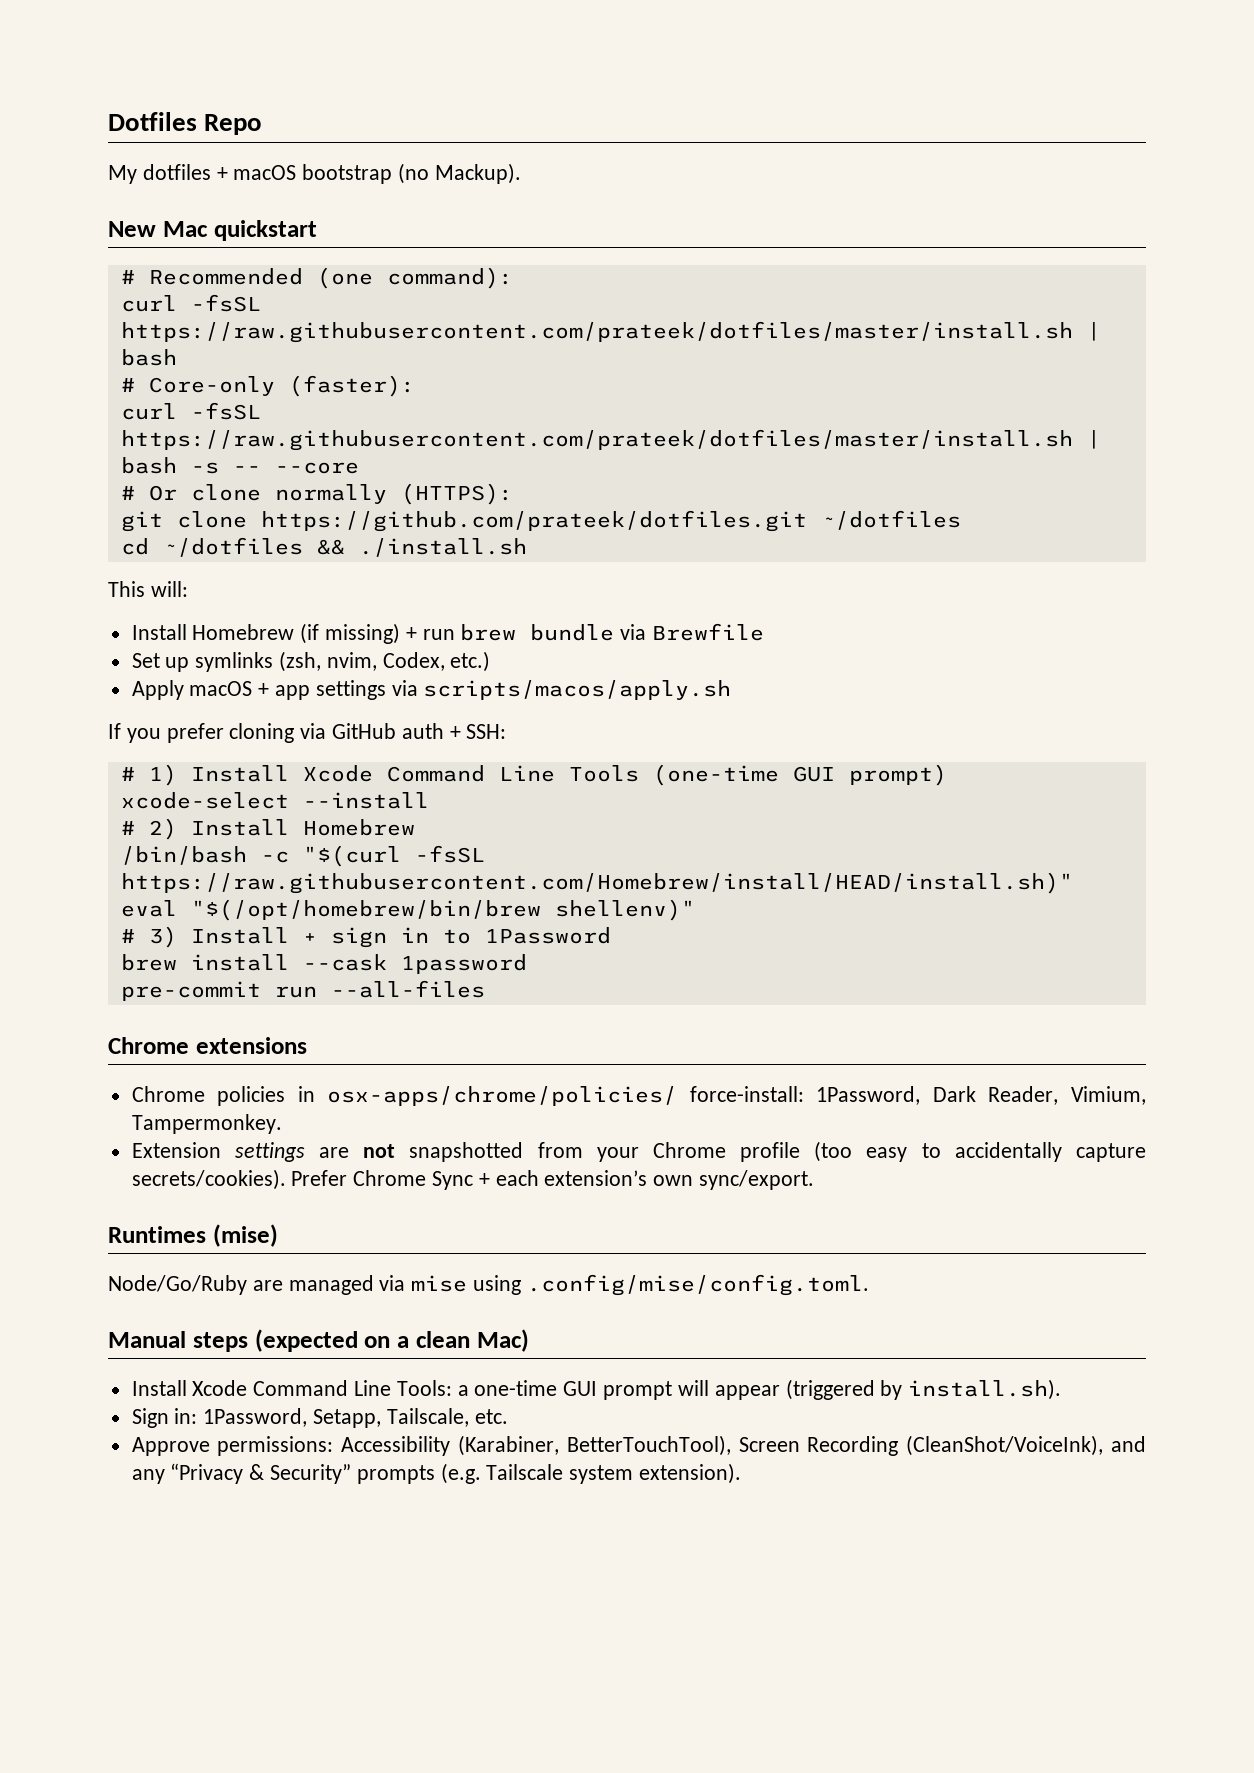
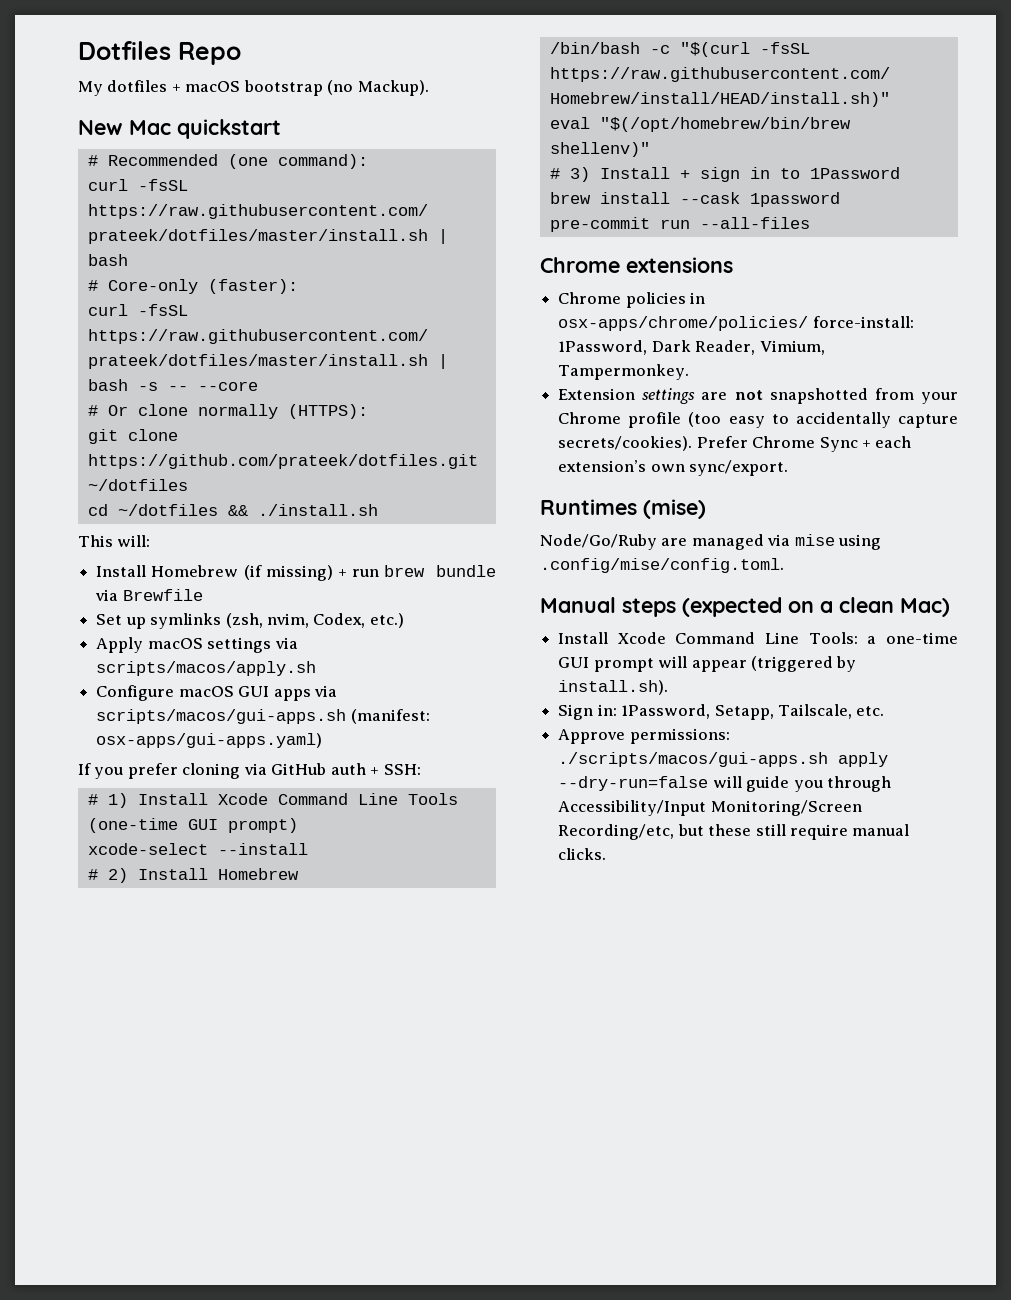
[258,683,311,700] + app -> (203, 643) none
(732, 690) none -> [96,685,337,701] [96,709,430,724] [96,733,323,748] // Configure macOS GUI apps via scripts/macos/gui-apps.sh (manifest: osx-apps/gui-apps.yaml)
[341,1435,1147,1456] [131,1463,742,1484] Accessibility (Karabiner, BetterTouchTool), Screen Recording (CleanShot/VoiceInk), and any “Privacy & Security” prompts (e.g. Tailscale system extension). -> [558,752,889,767] [558,776,891,792] [558,800,862,816] [558,824,910,840] [558,848,607,860] ./scripts/macos/gui-apps.sh apply --dry-run=false will guide you through Accessibility/Input Monitoring/Screen Recording/etc, but these still require manual clicks.

